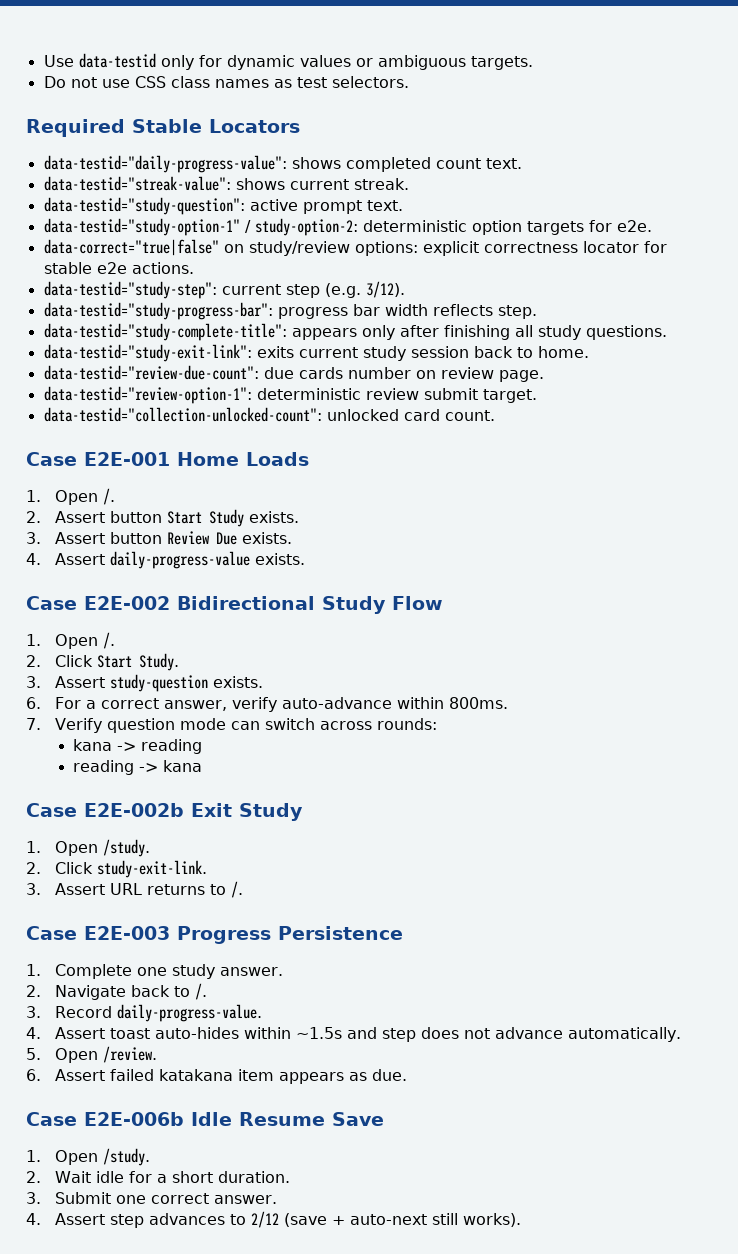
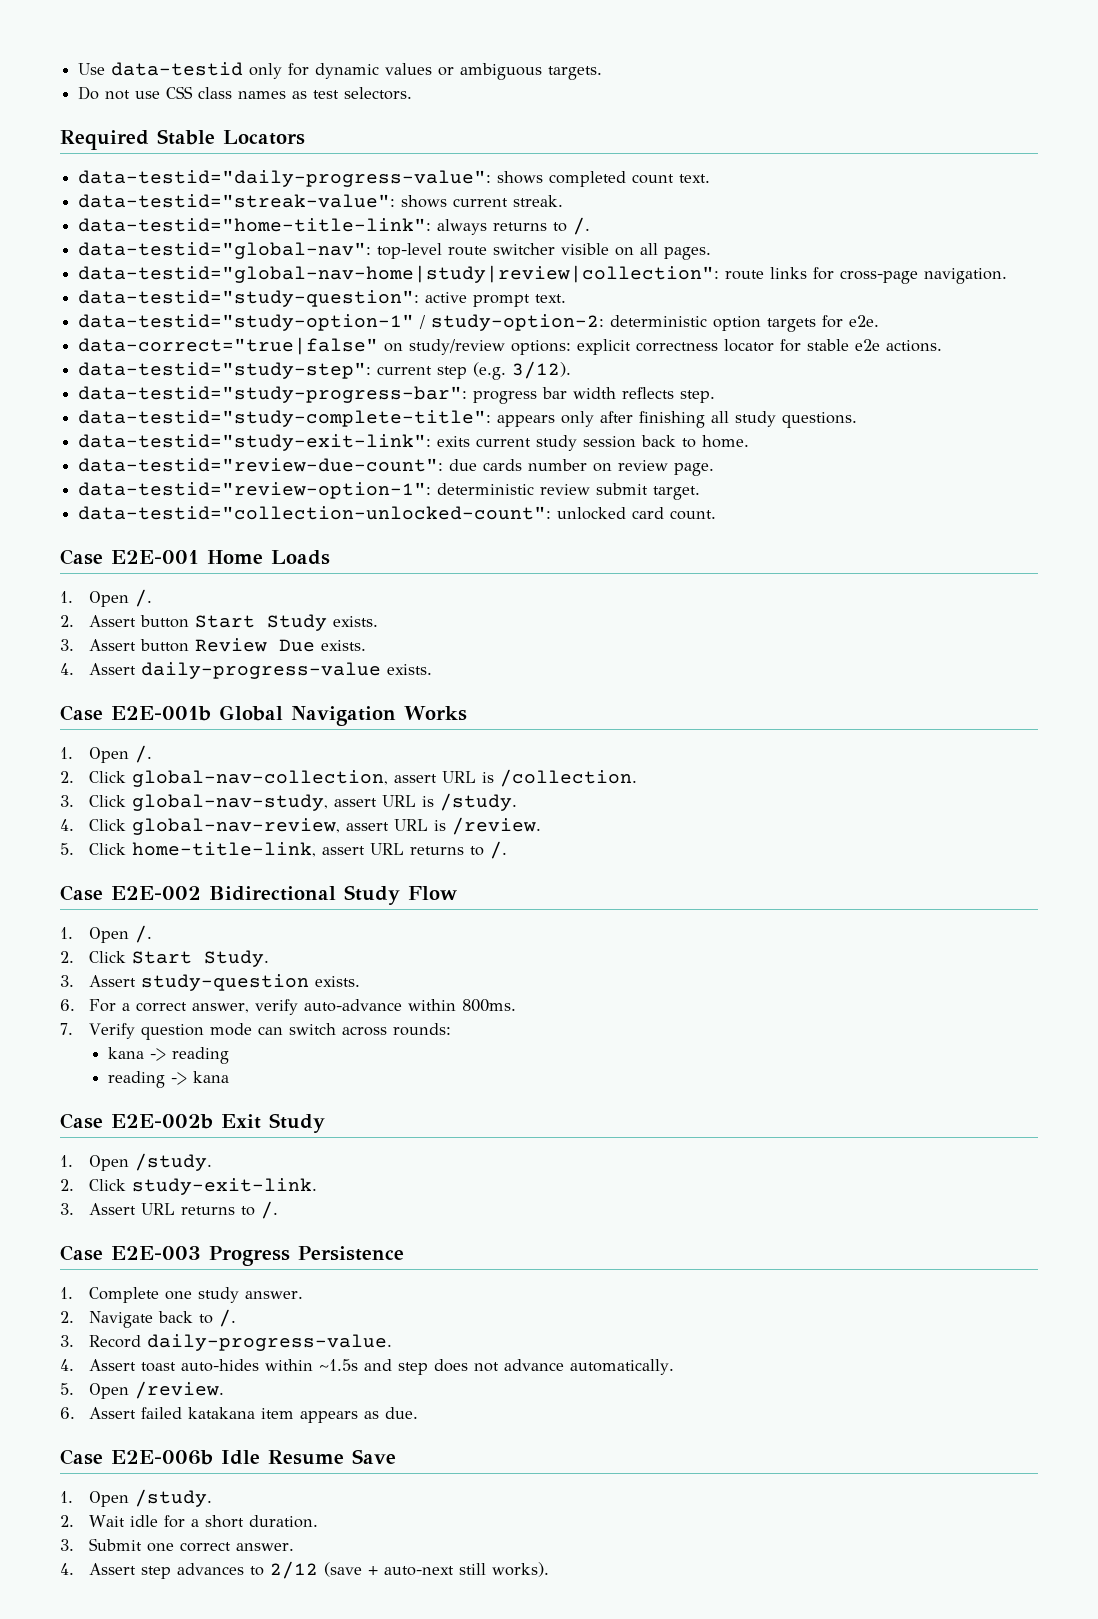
(409, 184) none -> [78,217,591,235] [78,242,712,260] [78,265,1008,284] // data-testid="home-title-link": always returns to /. // data-testid="global-nav": top-level route switcher visible on all pages. // data-testid="global-nav-home|study|review|collection": route links for cross-page navigation.
(306, 559) none -> [60,705,467,726] [60,745,153,763] [60,769,638,787] [60,793,518,811] [60,817,542,835] [60,841,508,859] // Case E2E-001b Global Navigation Works // 1. Open /. // 2. Click global-nav-collection, assert URL is /collection. // 3. Click global-nav-study, assert URL is /study. // 4. Click global-nav-review, assert URL is /review. // 5. Click home-title-link, assert URL returns to /.

